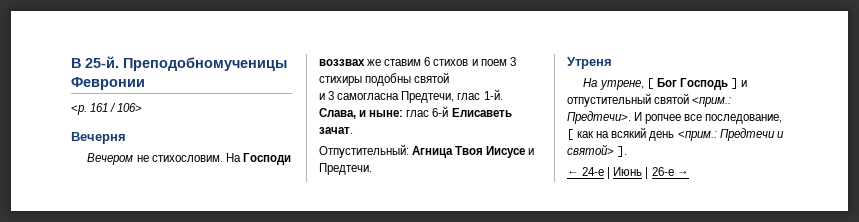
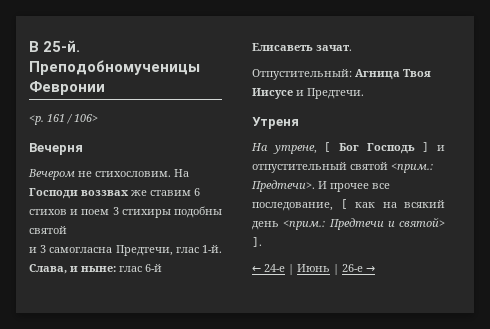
[645,114,682,124] ропчее -> [330,183,369,192] прочее

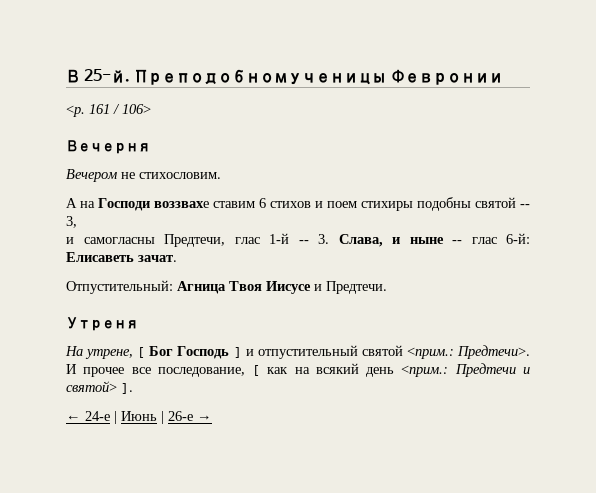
[174,169,189,177] [29,188,147,199] На Господи воззвах же -> [66,198,209,211] // А на Господи воззвахе
[112,207,119,215] 3 -> (357, 204) none
[29,245,222,256] [29,264,162,274] // и 3 самогласна Предтечи, глас 1-й. Слава, и ныне: глас 6-й -> [520,204,530,208] [66,216,77,228] [66,233,530,247] -- 3, // и самогласны Предтечи, глас 1-й -- 3. Слава, и ныне -- глас 6-й:

